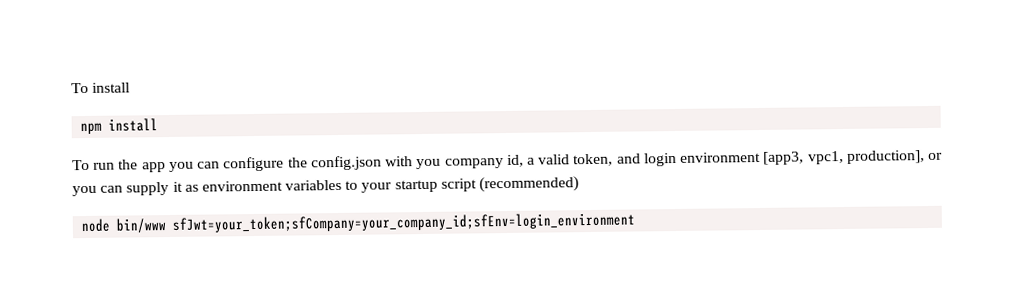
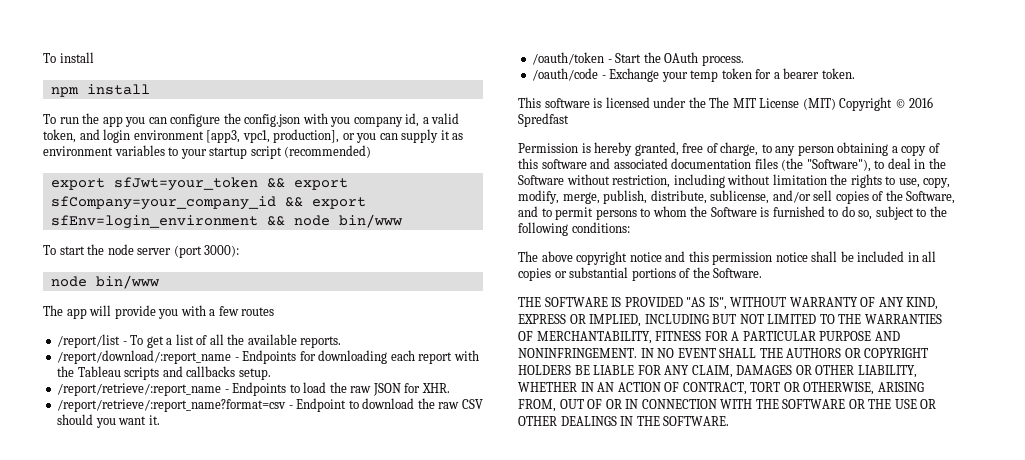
[81,212,636,234] node bin/www sfJwt=your_token;sfCompany=your_company_id;sfEnv=login_environment -> [50,177,348,191] [50,196,366,210] [50,214,403,229] [43,244,240,258] [50,275,160,289] [43,305,275,319] [57,334,342,348] [57,350,479,364] [57,366,271,380] [57,382,450,396] [57,398,483,412] [57,414,160,428] [532,52,744,66] [532,68,855,82] [518,97,934,111] [518,113,569,127] [518,142,940,156] [518,158,946,172] [518,174,951,188] [518,190,956,204] [518,206,947,220] [518,222,630,236] [518,251,937,265] [518,267,763,281] [518,297,939,310] [518,314,942,327] [518,331,900,344] [518,348,929,358] [518,365,917,378] [518,382,924,395] [518,399,937,412] [518,416,730,426] export sfJwt=your_token && export sfCompany=your_company_id && export sfEnv=login_environment && node bin/www // To start the node server (port 3000): // node bin/www // The app will provide you with a few routes // /report/list - To get a list of all the available reports. // /report/download/:report_name - Endpoints for downloading each report with the Tableau scripts and callbacks setup. // /report/retrieve/:report_name - Endpoints to load the raw JSON for XHR. // /report/retrieve/:report_name?format=csv - Endpoint to download the raw CSV should you want it. // /oauth/token - Start the OAuth process. // /oauth/code - Exchange your temp token for a bearer token. // This software is licensed under the The MIT License (MIT) Copyright © 2016 Spredfast // Permission is hereby granted, free of charge, to any person obtaining a copy of this software and associated documentation files (the "Software"), to deal in the Software without restriction, including without limitation the rights to use, copy, modify, merge, publish, distribute, sublicense, and/or sell copies of the Software, and to permit persons to whom the Software is furnished to do so, subject to the following conditions: // The above copyright notice and this permission notice shall be included in all copies or substantial portions of the Software. // THE SOFTWARE IS PROVIDED "AS IS", WITHOUT WARRANTY OF ANY KIND, EXPRESS OR IMPLIED, INCLUDING BUT NOT LIMITED TO THE WARRANTIES OF MERCHANTABILITY, FITNESS FOR A PARTICULAR PURPOSE AND NONINFRINGEMENT. IN NO EVENT SHALL THE AUTHORS OR COPYRIGHT HOLDERS BE LIABLE FOR ANY CLAIM, DAMAGES OR OTHER LIABILITY, WHETHER IN AN ACTION OF CONTRACT, TORT OR OTHERWISE, ARISING FROM, OUT OF OR IN CONNECTION WITH THE SOFTWARE OR THE USE OR OTHER DEALINGS IN THE SOFTWARE.

